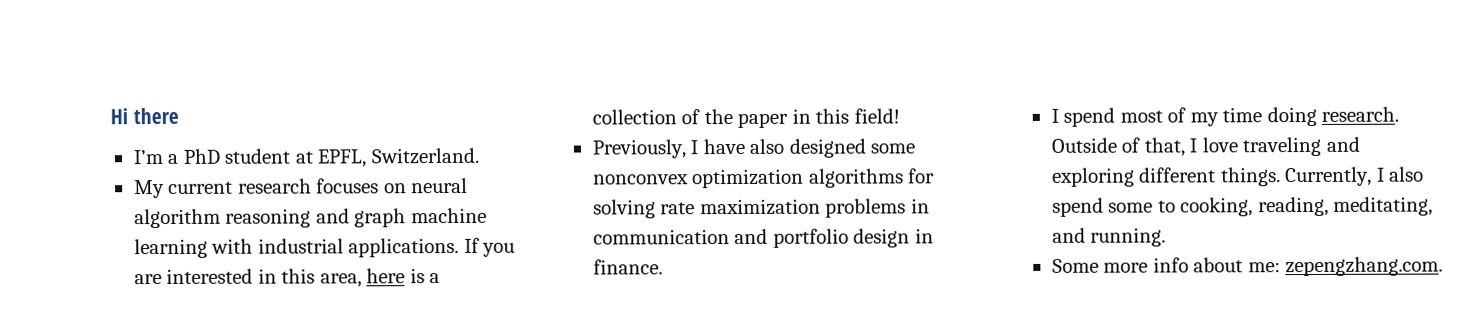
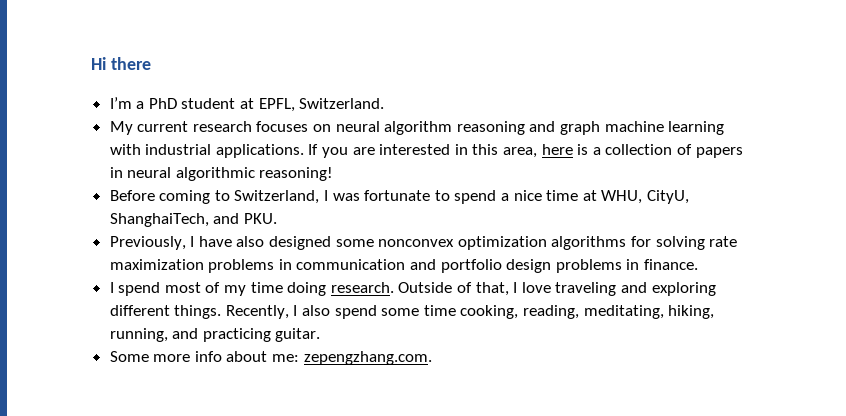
[703,108,900,128] the paper in this field! -> [695,147,743,158] [109,167,334,181] [109,190,689,204] [109,213,277,227] papers in neural algorithmic reasoning! // Before coming to Switzerland, I was fortunate to spend a nice time at WHU, CityU, ShanghaiTech, and PKU.
(911, 238) none -> [555,259,622,273] problems
[1285,166,1373,187] Currently, -> [225,305,289,319] Recently,
[1157,200,1176,213] to -> [423,305,456,316] time
[1051,227,1167,247] and running. -> [668,305,715,319] [109,328,321,342] hiking, running, and practicing guitar.

